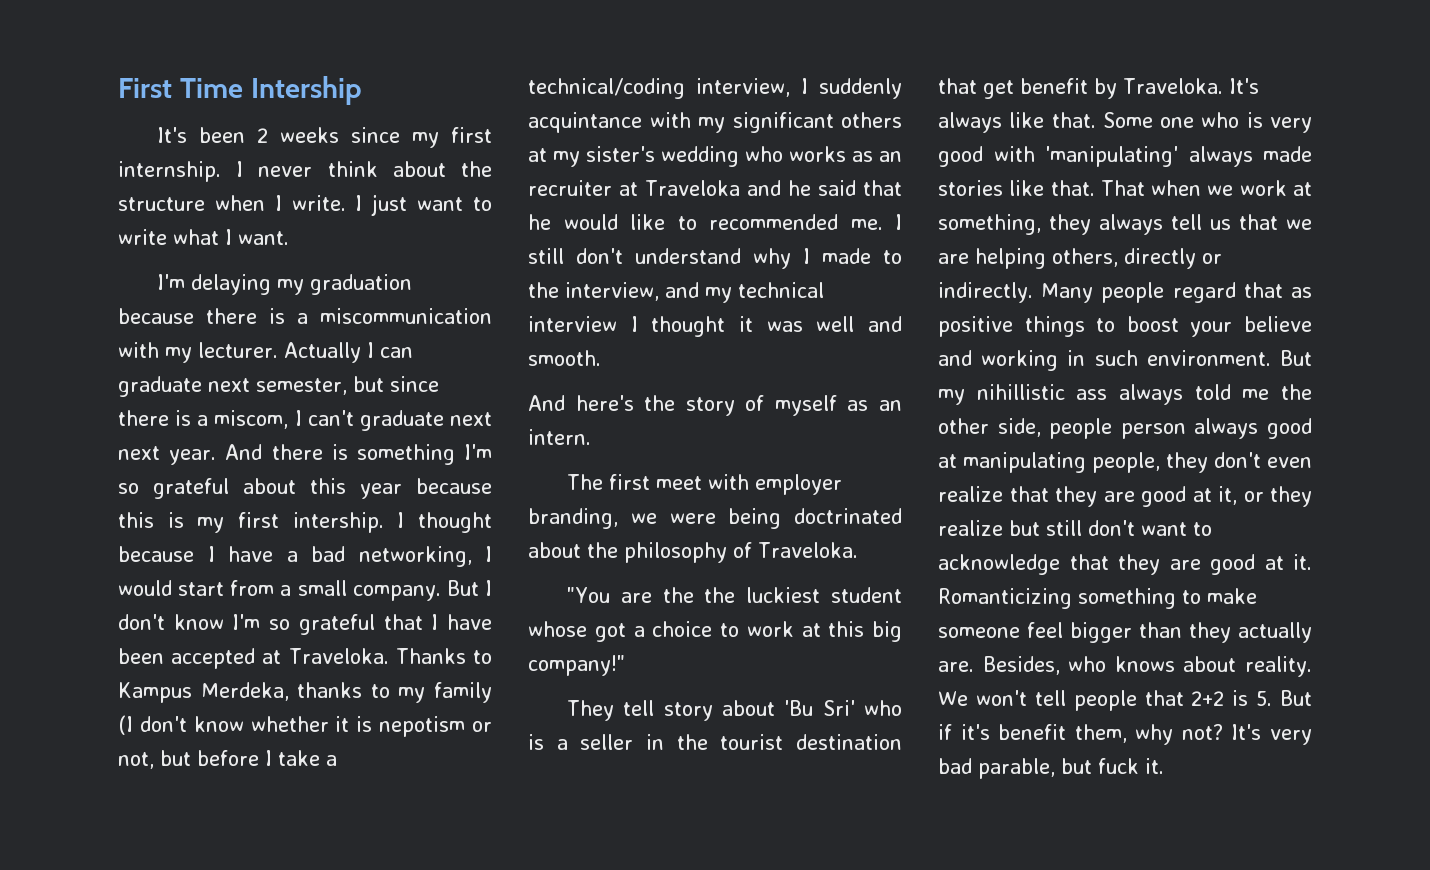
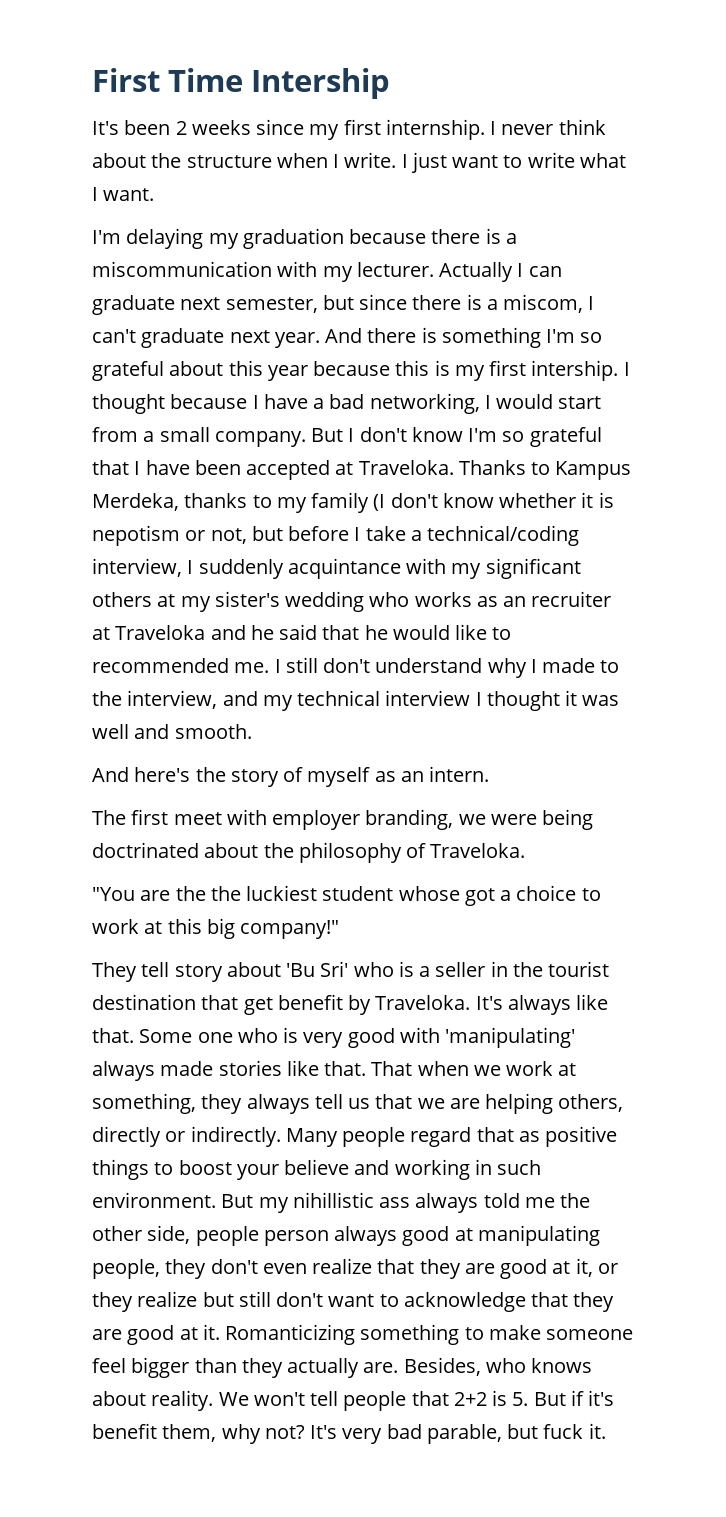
[118,446,160,460] next -> (270, 336) none

